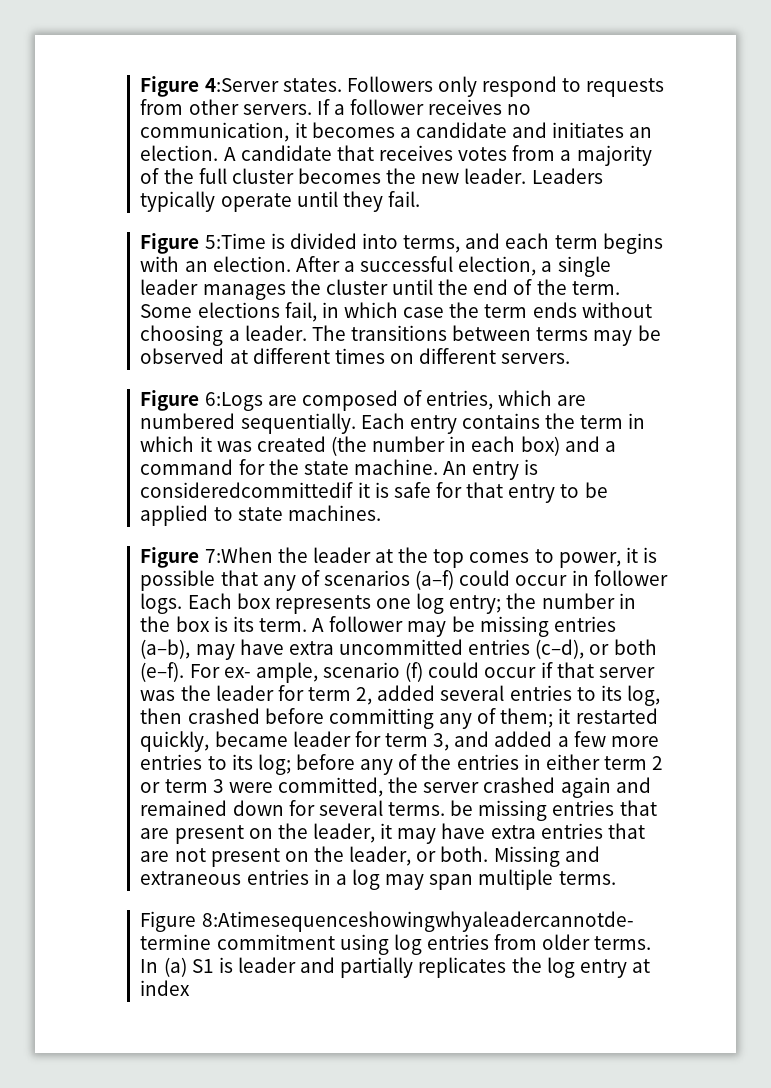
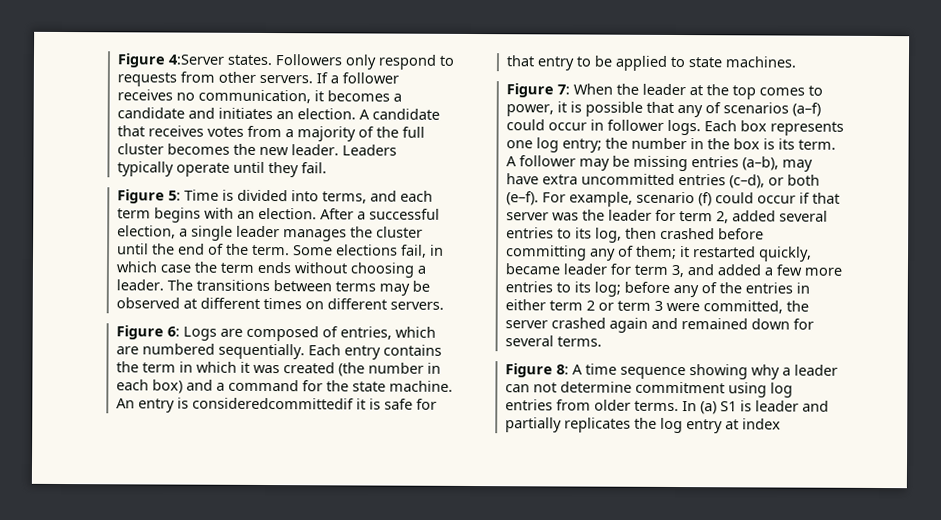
[204,233,266,249] 5:Time -> [168,189,220,201] 5: Time
[204,392,263,411] 6:Logs -> [167,326,218,341] 6: Logs
[204,547,273,563] 7:When -> [557,83,614,95] 7: When
[223,662,318,683] ex- ample, -> [569,191,634,207] example,
[450,800,657,821] [140,823,645,844] [140,846,600,867] [140,869,616,890] [140,911,634,932] [140,934,212,950] be missing entries that are present on the leader, it may have extra entries that are not present on the leader, or both. Missing and extraneous entries in a log may span multiple terms. // Figure 8:Atimesequenceshowingwhyaleadercannotde- termine -> [505,363,839,380] [505,381,633,393] // Figure 8: A time sequence showing why a leader can not determine

